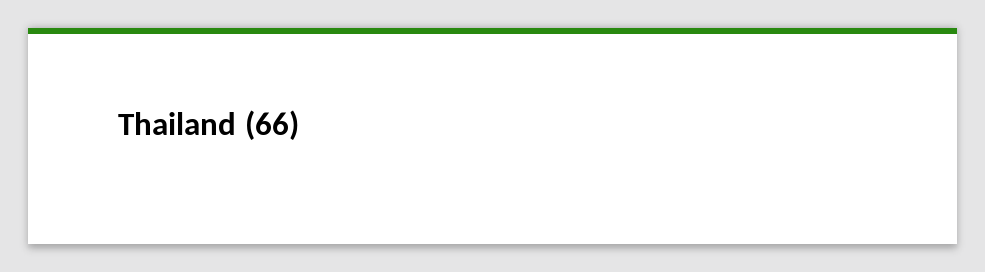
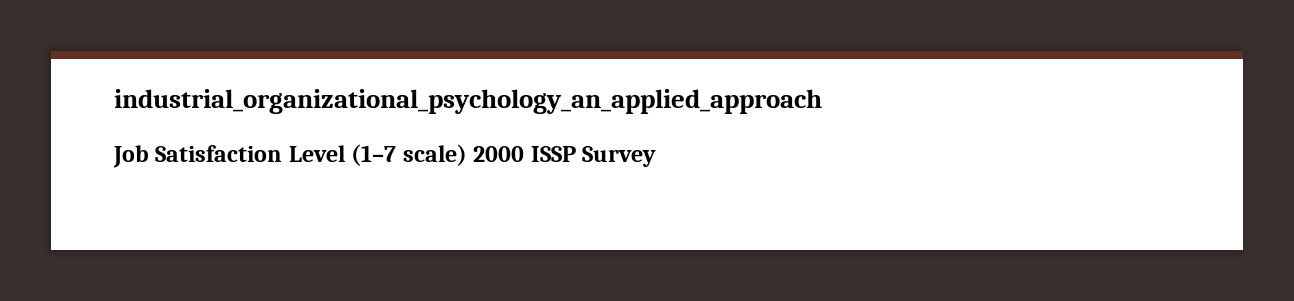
[118,110,299,140] Thailand (66) -> [114,89,822,114] [113,144,657,168] industrial_organizational_psychology_an_applied_approach // Job Satisfaction Level (1–7 scale) 2000 ISSP Survey

